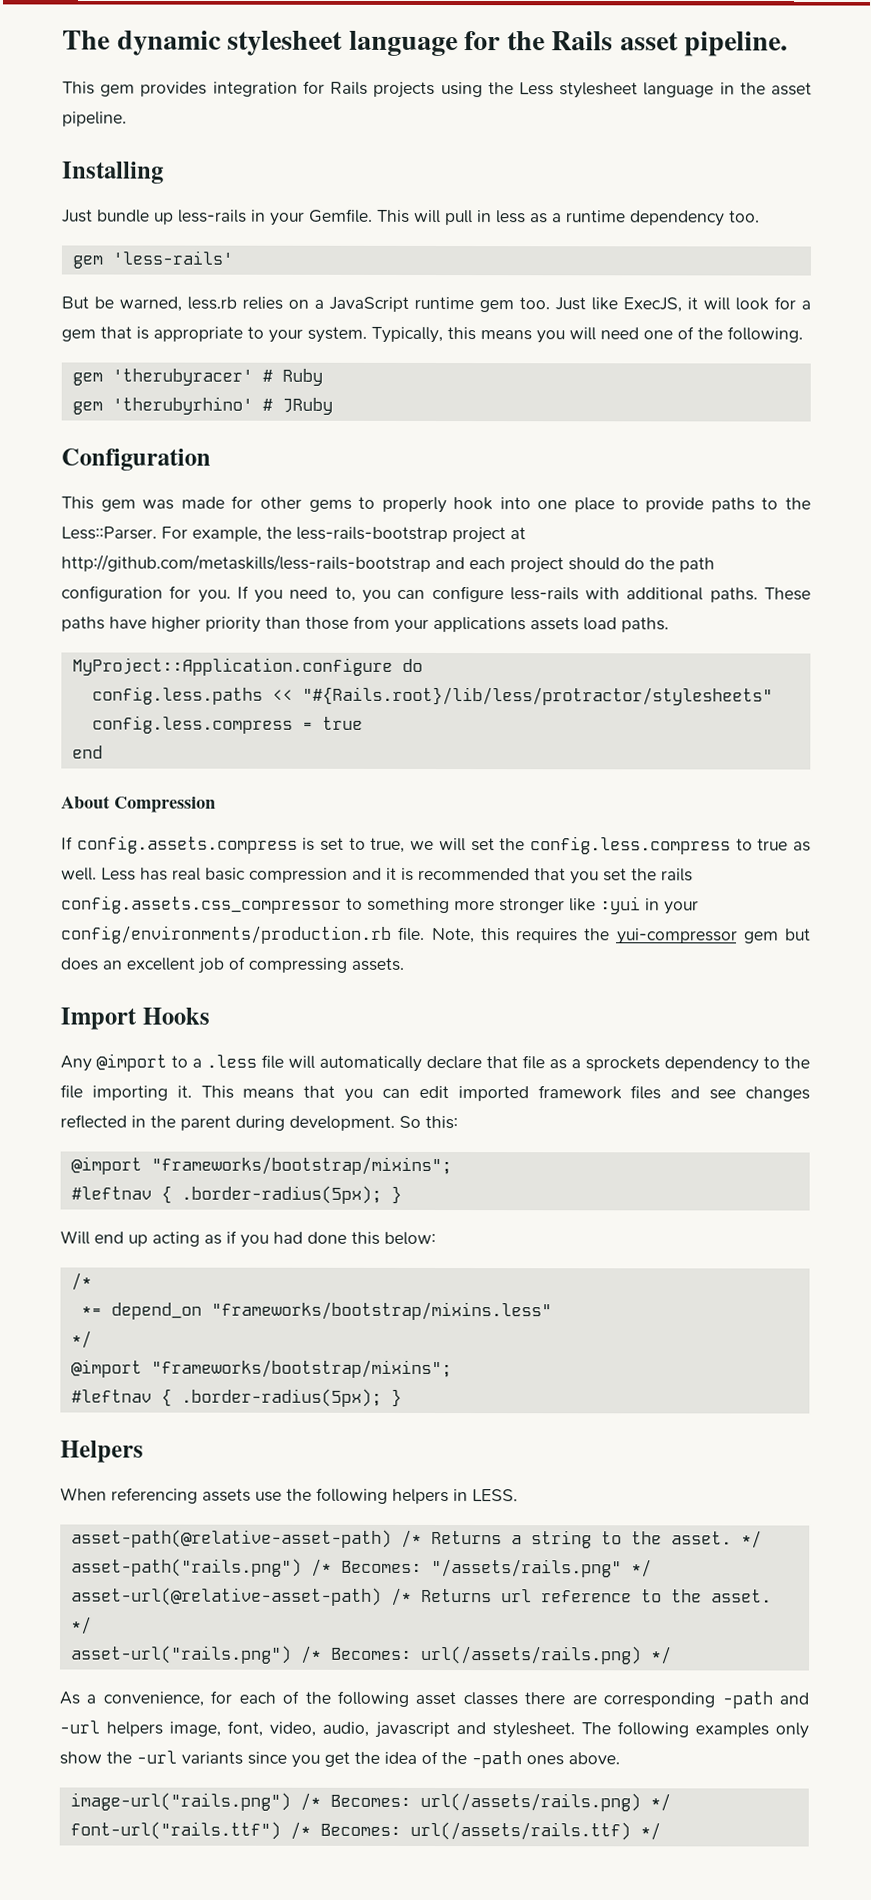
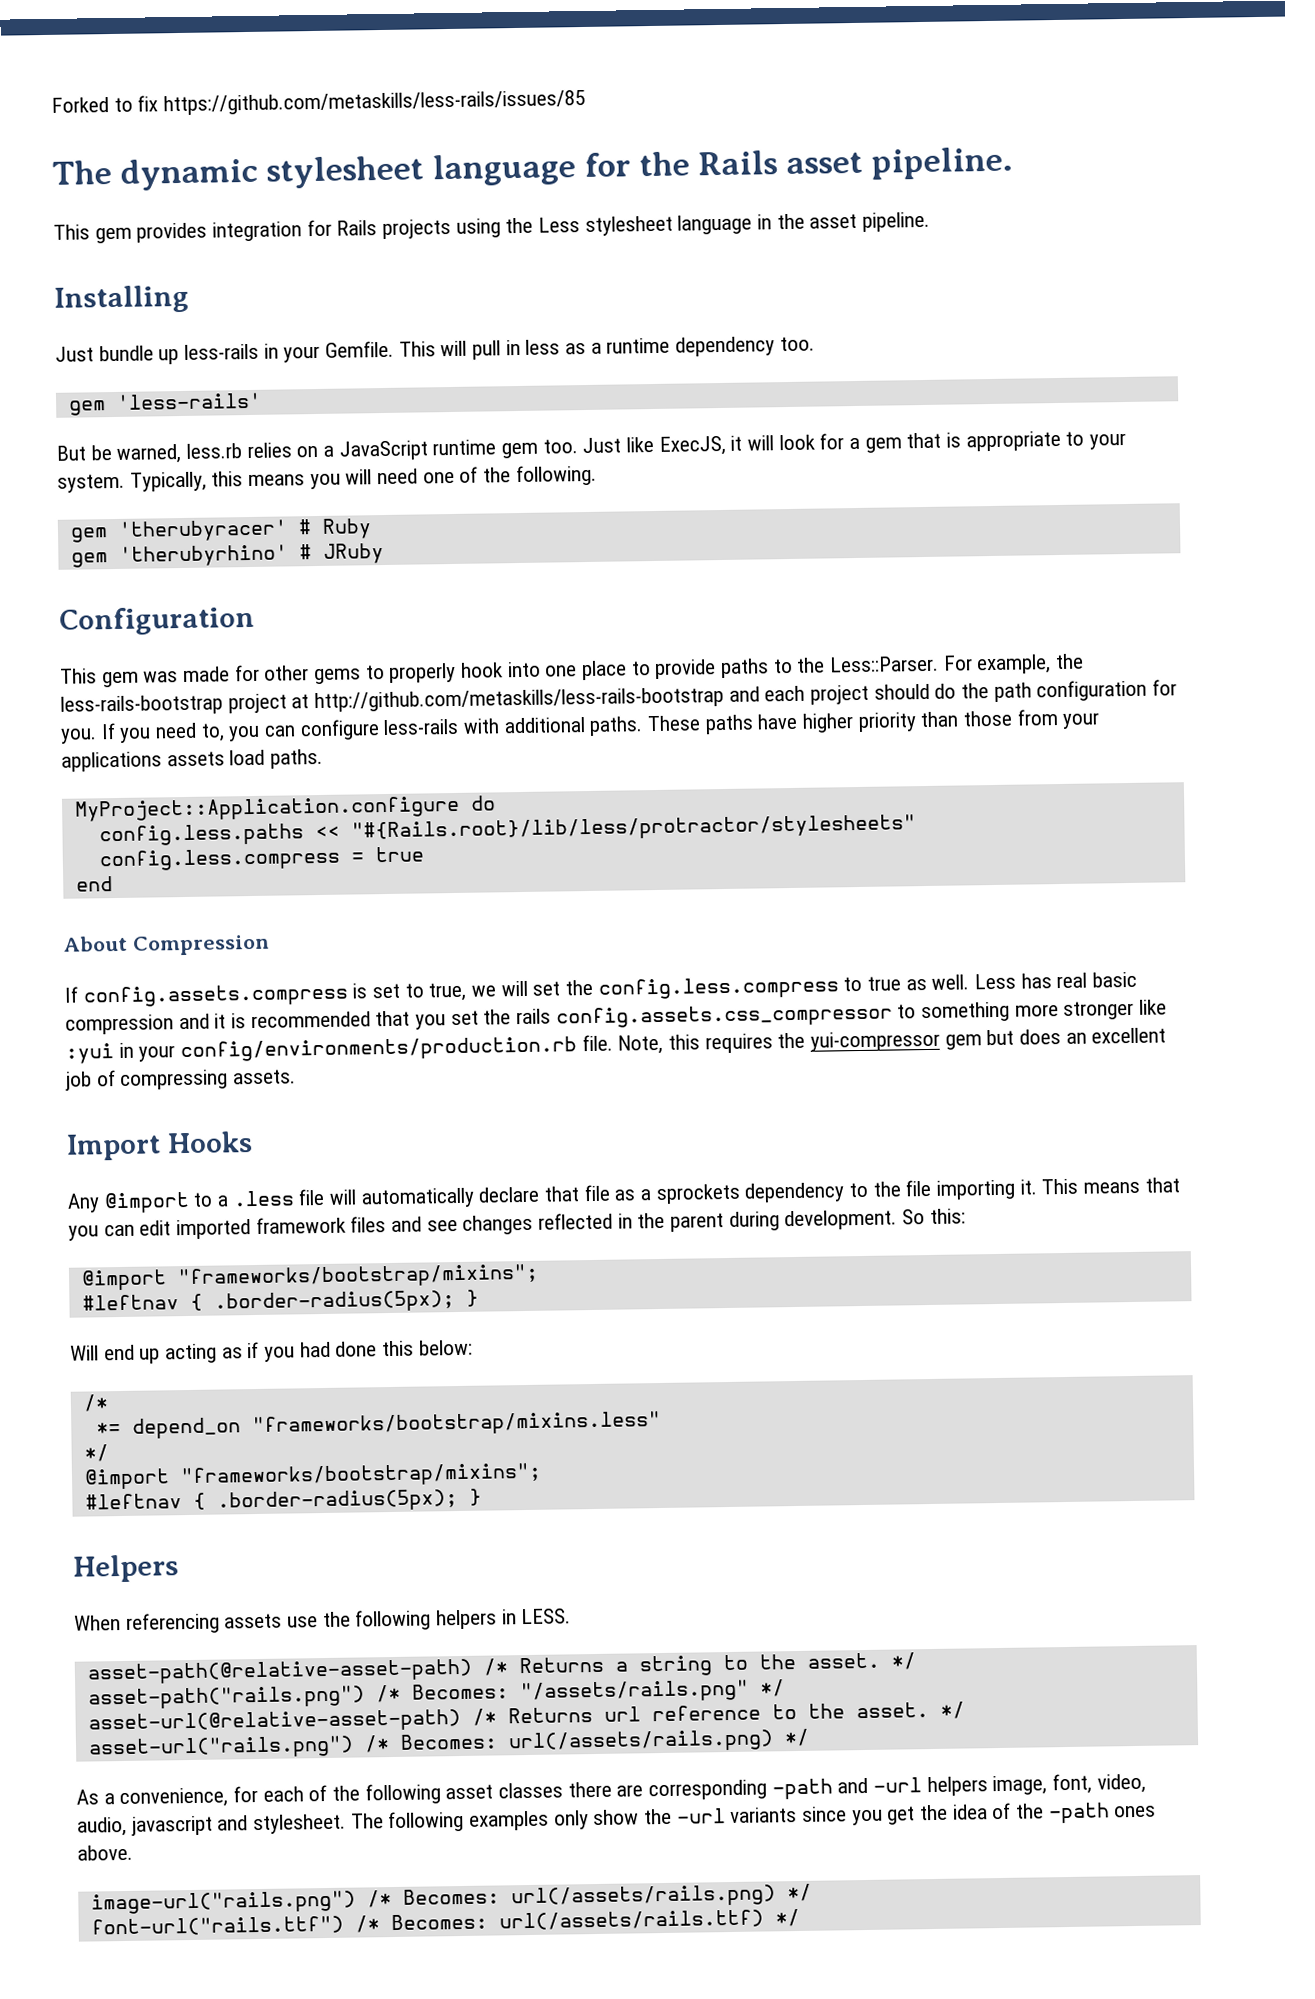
(62, 40) none -> [51,89,586,116] Forked to fix https://github.com/metaskills/less-rails/issues/85 //

